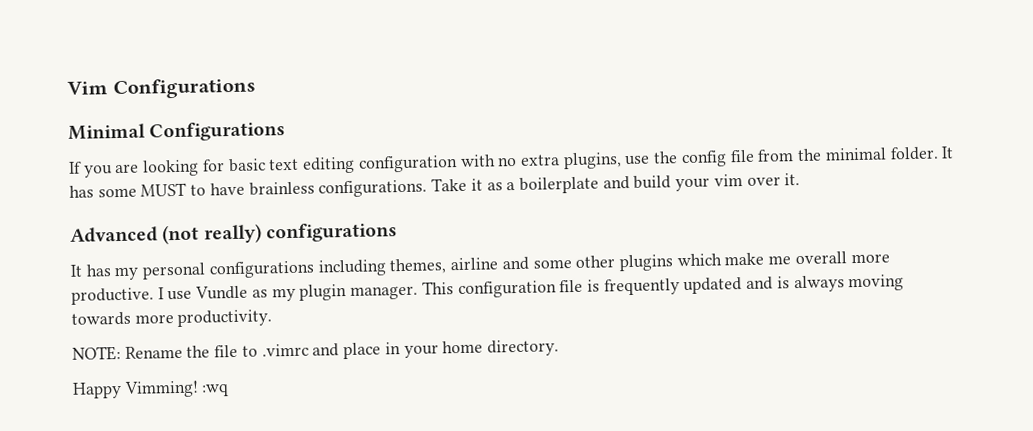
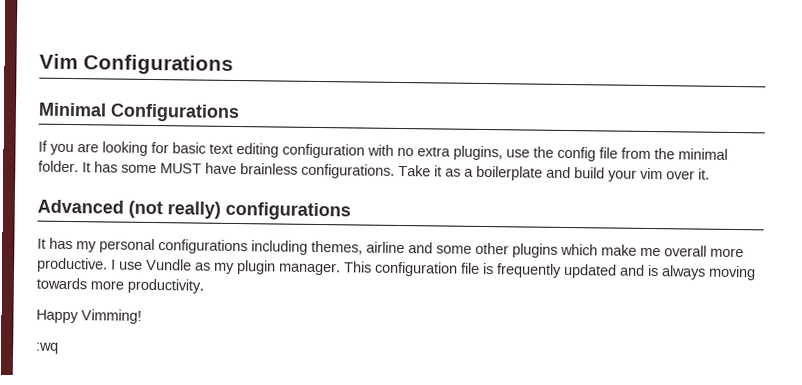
[190,184,207,196] to -> (202, 168) none
[72,339,559,361] // NOTE: Rename the file to .vimrc and place in your home directory. -> (204, 286) none
(199, 389) none -> (142, 316) //

